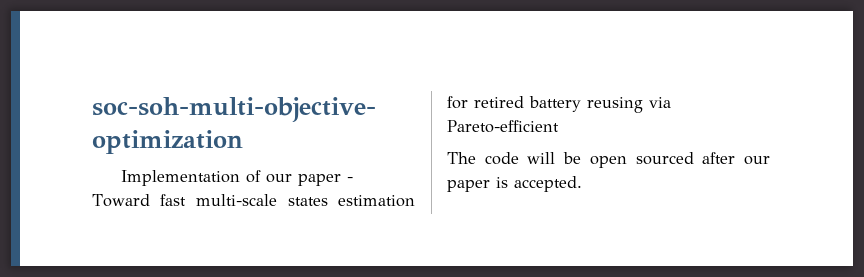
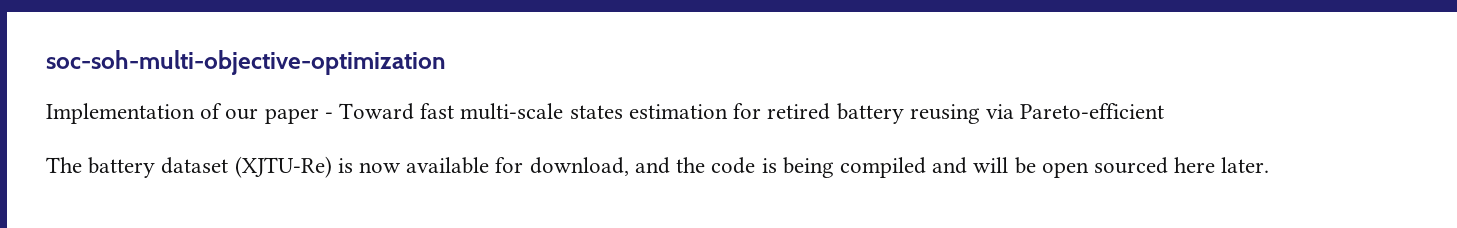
[484,152,770,168] [447,176,582,192] code will be open sourced after our paper is accepted. -> [88,156,1270,178] battery dataset (XJTU-Re) is now available for download, and the code is being compiled and will be open sourced here later.

